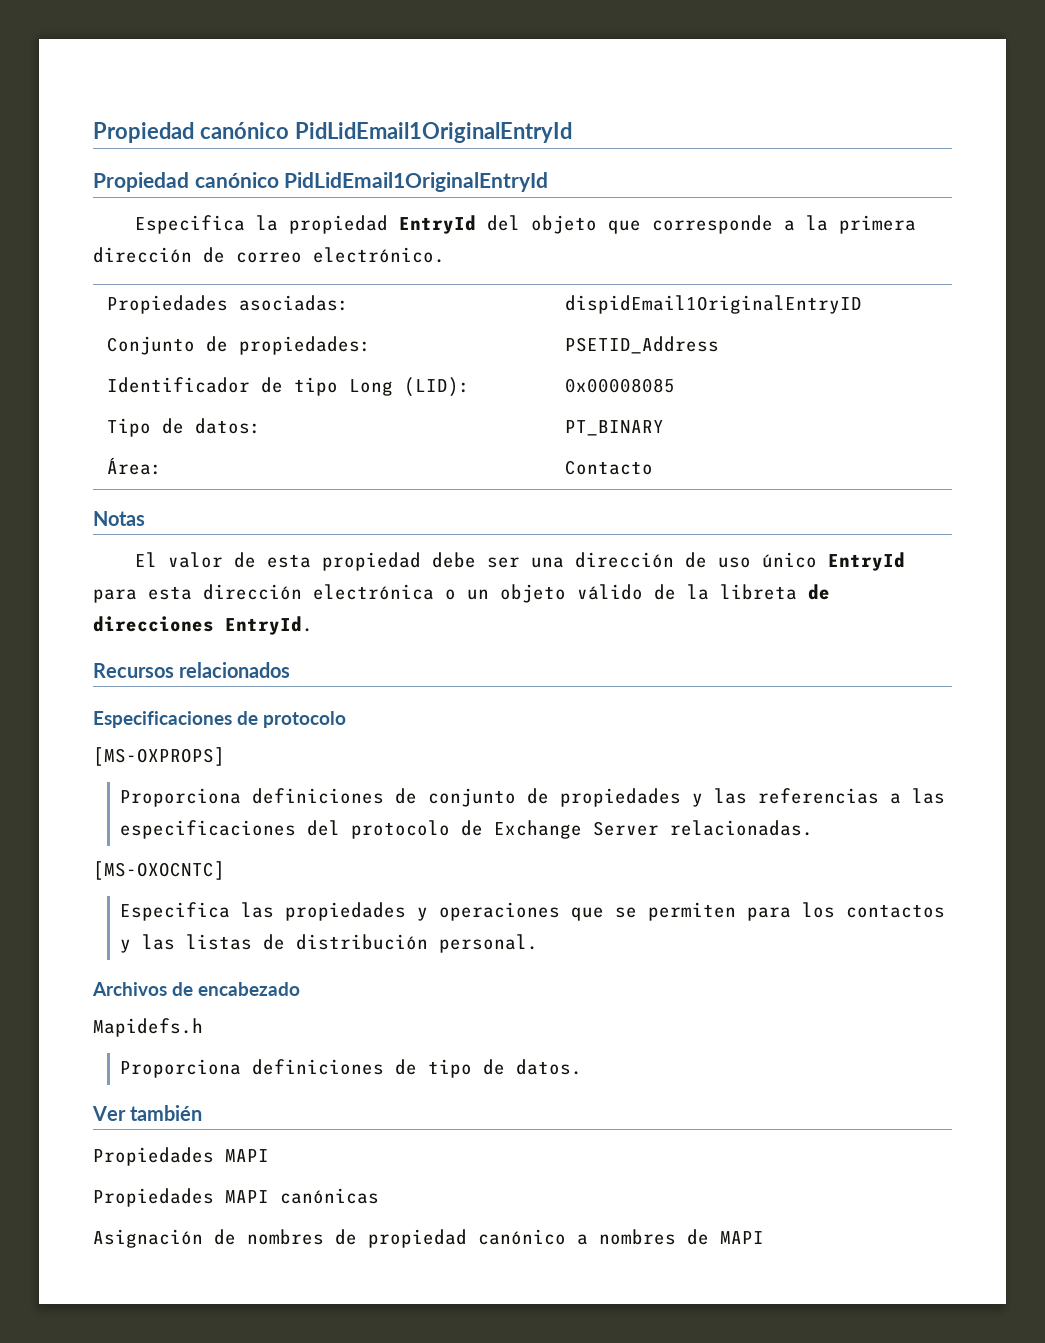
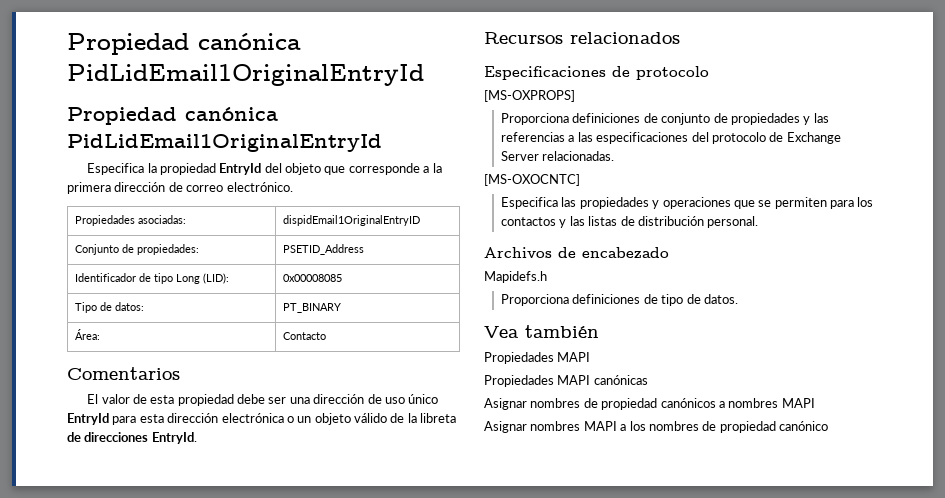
[93,122,289,143] Propiedad canónico -> [67,33,301,55] Propiedad canónica
[194,172,279,188] canónico -> [185,107,278,121] canónica
[93,511,145,526] Notas -> [67,367,180,380] Comentarios
[92,1106,126,1121] Ver -> [484,326,519,338] Vea
[93,1229,764,1248] Asignación de nombres de propiedad canónico a nombres de MAPI -> [484,398,815,410] [484,421,828,433] Asignar nombres de propiedad canónicos a nombres MAPI // Asignar nombres MAPI a los nombres de propiedad canónico

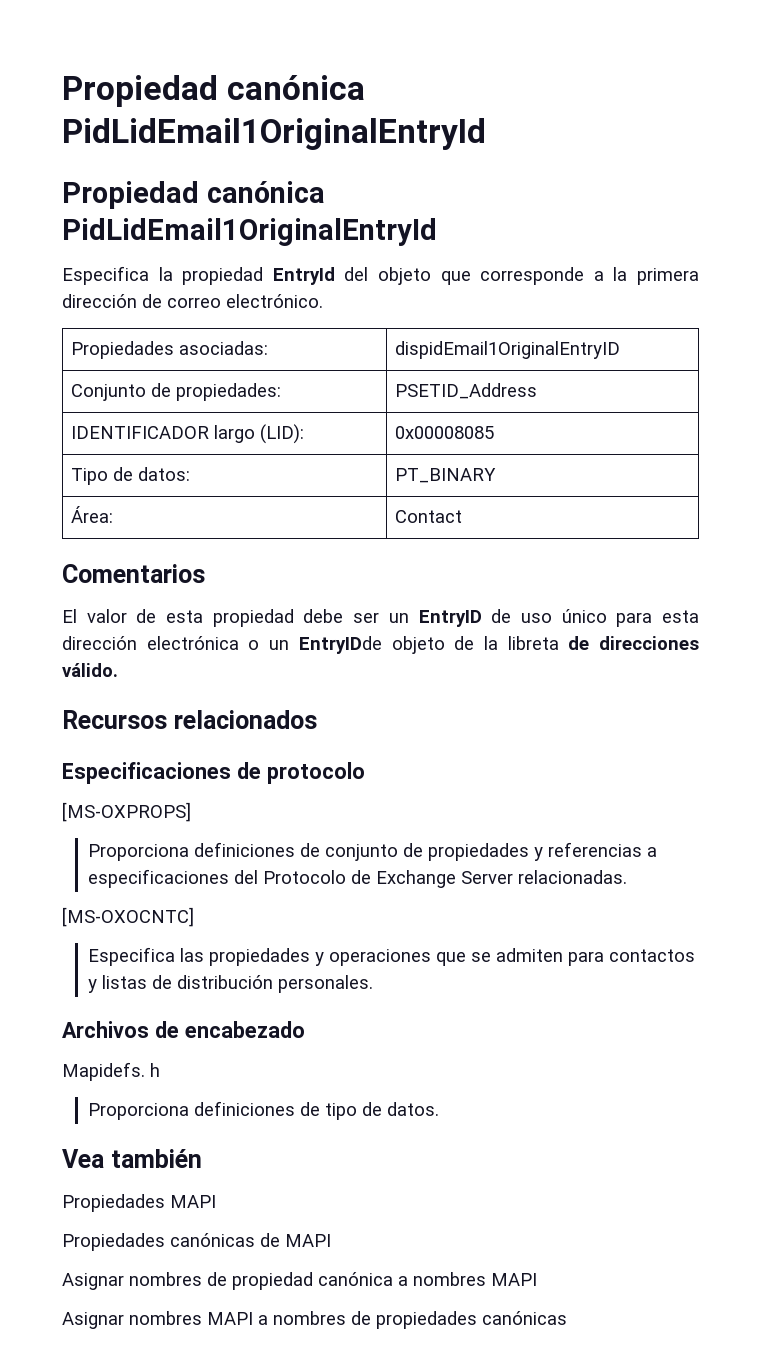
[75,273,201,284] Identificador de tipo Long -> [71,425,256,443] IDENTIFICADOR largo
[283,332,327,340] Contacto -> [395,510,463,523] Contact
[289,394,365,404] una dirección -> [388,610,482,627] un EntryID
[67,413,109,425] EntryId -> (607, 616) none
[314,413,387,425] objeto válido -> [298,636,445,654] EntryIDde objeto
[151,432,197,444] EntryId. -> [62,663,118,677] válido.
[813,113,829,123] las -> (543, 854) none
[577,132,593,142] las -> (657, 852) none
[711,132,766,144] protocolo -> [262,870,346,884] Protocolo
[774,197,874,209] permiten para los -> [495,948,604,966] admiten para
[569,216,585,226] las -> (97, 986) none
[707,216,759,228] personal. -> [277,975,373,993] personales.
[484,271,547,283] Mapidefs.h -> [62,1062,160,1081] Mapidefs. h
[557,375,648,385] MAPI canónicas -> [170,1233,331,1247] canónicas de MAPI
[660,398,716,408] canónicos -> [318,1272,393,1286] canónica
[629,421,828,433] los nombres de propiedad canónico -> [273,1311,567,1329] nombres de propiedades canónicas

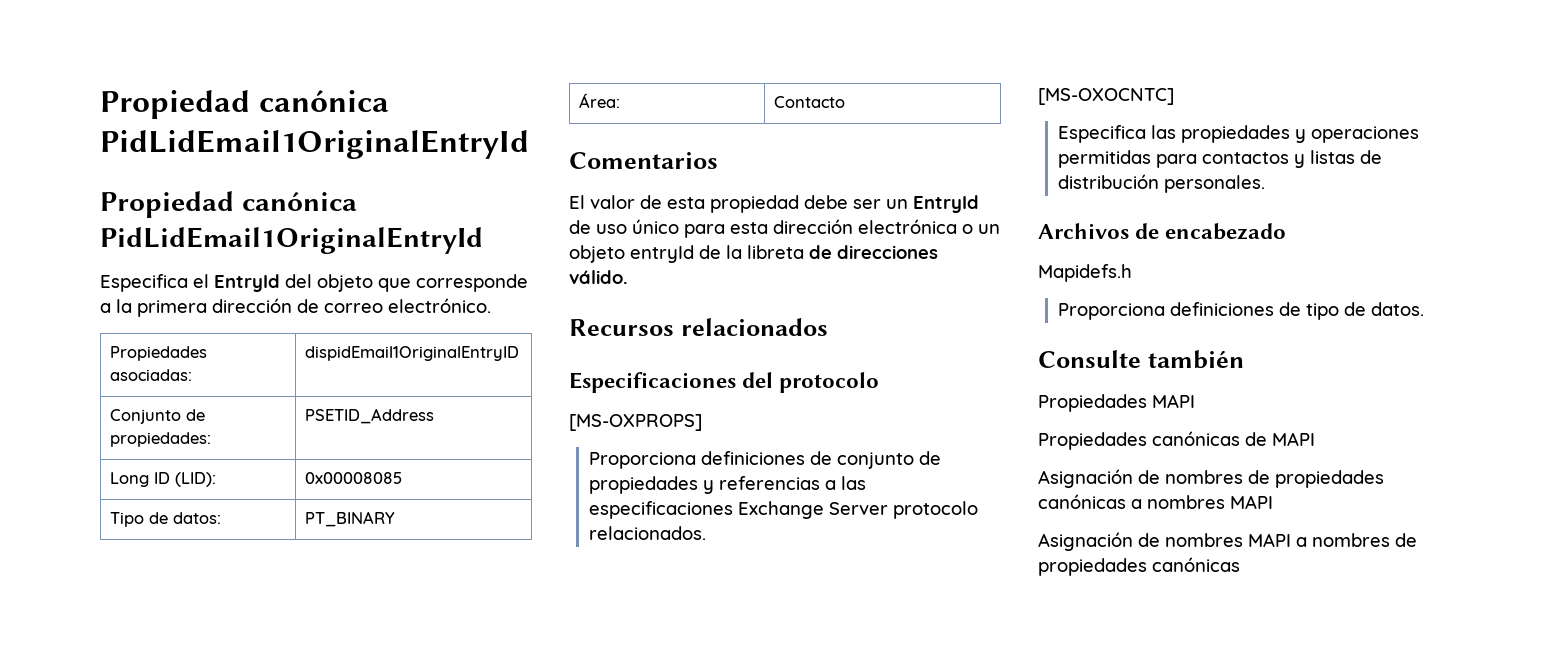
[158,267,264,285] la propiedad -> [193,274,209,288] el
[71,425,256,443] IDENTIFICADOR largo -> [110,472,171,487] Long ID
[395,510,463,523] Contact -> [774,96,846,108] Contacto
[418,610,482,627] EntryID -> [913,195,979,213] EntryId
[298,636,445,654] EntryIDde objeto -> [569,245,694,263] objeto entryId
[236,762,261,779] de -> [742,372,774,388] del
[87,869,627,888] especificaciones del Protocolo de Exchange Server relacionadas. -> [841,476,867,490] [589,501,979,519] [589,526,707,540] las especificaciones Exchange Server protocolo relacionados.
[435,948,563,966] que se admiten -> [1058,150,1152,168] permitidas
[62,1062,160,1081] Mapidefs. h -> [1038,264,1132,282] Mapidefs.h
[62,1149,104,1168] Vea -> [1038,350,1141,368] Consulte
[62,1272,393,1290] Asignar nombres de propiedad canónica -> [1038,469,1384,488] [1038,494,1126,509] Asignación de nombres de propiedades canónicas
[62,1312,124,1329] Asignar -> [1038,532,1160,551] Asignación de

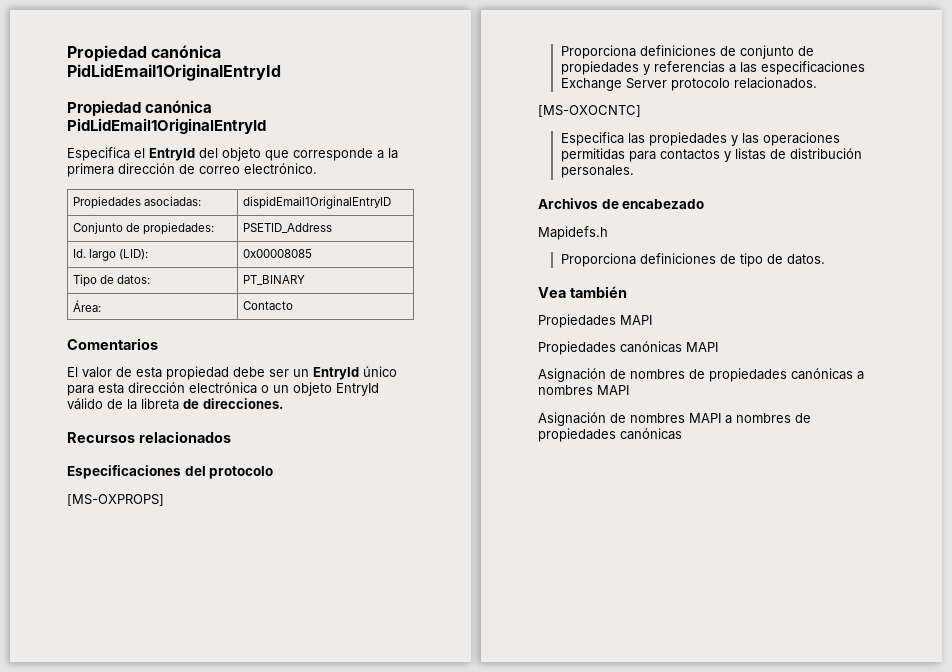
[110,472,171,487] Long ID -> [73,249,117,261] Id. largo
[569,220,627,234] de uso -> (359, 373) none
[630,245,694,263] entryId -> [336,383,379,396] [67,398,103,410] EntryId válido
[837,245,938,259] [569,270,628,284] direcciones válido. -> [203,398,283,409] direcciones.
(1307, 136) none -> [741,133,759,144] las
[1038,350,1141,368] Consulte -> [538,287,566,298] Vea
[1245,432,1267,446] de -> (682, 347) none

